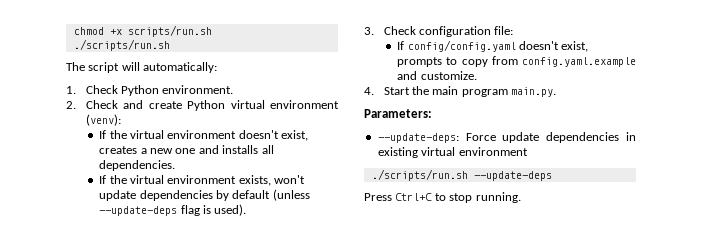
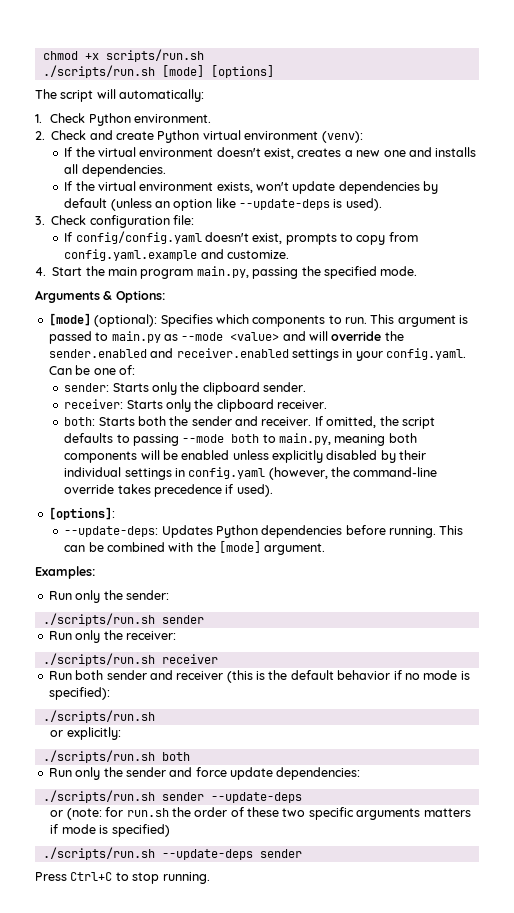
(170, 45) none -> [161,65,274,78] [mode] [options]
[99,205,200,216] --update-deps flag -> [154,198,331,211] an option like --update-deps
[511,87,557,97] [364,109,432,118] [377,132,636,143] [377,147,528,158] main.py. // Parameters: // --update-deps: Force update dependencies in existing virtual environment -> [196,266,418,279] [35,290,165,303] [48,313,469,327] [48,331,404,344] [48,348,466,361] [48,365,135,375] [64,382,307,395] [64,399,328,412] [64,416,435,429] [64,433,417,446] [64,450,427,463] [64,467,438,480] [64,484,273,497] [48,507,115,520] [64,525,464,538] [64,541,326,555] [35,566,95,579] [48,590,169,603] [42,613,204,626] [48,630,176,643] [42,653,218,666] [48,670,470,683] [48,687,110,700] [42,710,155,723] [50,727,121,740] [42,750,190,763] [48,767,361,780] [42,790,302,803] [50,807,471,820] [50,824,170,837] main.py, passing the specified mode. // Arguments & Options: // [mode] (optional): Specifies which components to run. This argument is passed to main.py as --mode <value> and will override the sender.enabled and receiver.enabled settings in your config.yaml. Can be one of: // sender: Starts only the clipboard sender. // receiver: Starts only the clipboard receiver. // both: Starts both the sender and receiver. If omitted, the script defaults to passing --mode both to main.py, meaning both components will be enabled unless explicitly disabled by their individual settings in config.yaml (however, the command-line override takes precedence if used). // [options]: // --update-deps: Updates Python dependencies before running. This can be combined with the [mode] argument. // Examples: // Run only the sender: // ./scripts/run.sh sender // Run only the receiver: // ./scripts/run.sh receiver // Run both sender and receiver (this is the default behavior if no mode is specified): // ./scripts/run.sh // or explicitly: // ./scripts/run.sh both // Run only the sender and force update dependencies: // ./scripts/run.sh sender --update-deps // or (note: for run.sh the order of these two specific arguments matters if mode is specified)
(552, 176) none -> [259,849,302,858] sender

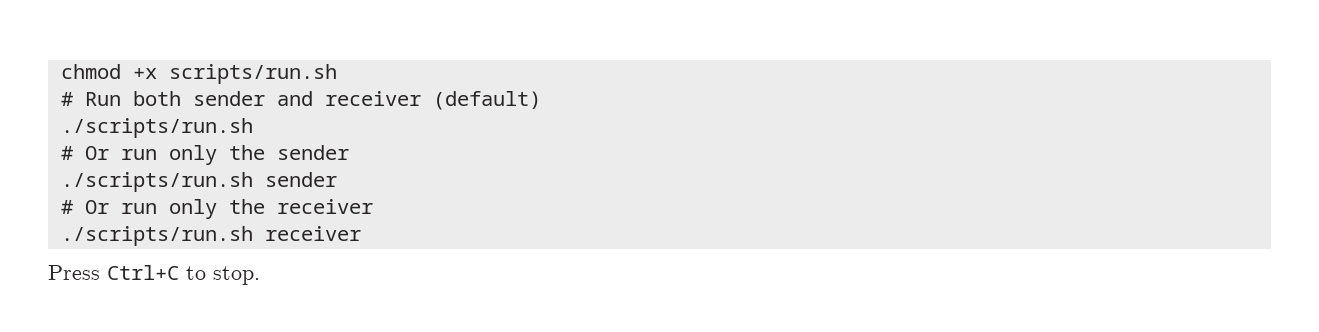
[42,65,274,78] [35,89,205,102] [35,113,212,126] [35,130,363,143] [64,147,477,159] [64,164,166,177] [64,181,439,194] [64,198,382,211] [35,215,194,228] [64,231,418,245] [64,249,289,261] [35,266,418,279] [35,290,165,303] [48,313,469,327] [48,331,404,344] [48,348,466,361] [48,365,135,375] [64,382,307,395] [64,399,328,412] [64,416,435,429] [64,433,417,446] [64,450,427,463] [64,467,438,480] [64,484,273,497] [48,507,115,520] [64,525,464,538] [64,541,326,555] [35,566,95,579] [48,590,169,603] [42,613,204,626] [48,630,176,643] [42,653,218,666] ./scripts/run.sh [mode] [options] // The script will automatically: // 1. Check Python environment. // 2. Check and create Python virtual environment (venv): // If the virtual environment doesn't exist, creates a new one and installs all dependencies. // If the virtual environment exists, won't update dependencies by default (unless an option like --update-deps is used). // 3. Check configuration file: // If config/config.yaml doesn't exist, prompts to copy from config.yaml.example and customize. // 4. Start the main program main.py, passing the specified mode. // Arguments & Options: // [mode] (optional): Specifies which components to run. This argument is passed to main.py as --mode <value> and will override the sender.enabled and receiver.enabled settings in your config.yaml. Can be one of: // sender: Starts only the clipboard sender. // receiver: Starts only the clipboard receiver. // both: Starts both the sender and receiver. If omitted, the script defaults to passing --mode both to main.py, meaning both components will be enabled unless explicitly disabled by their individual settings in config.yaml (however, the command-line override takes precedence if used). // [options]: // --update-deps: Updates Python dependencies before running. This can be combined with the [mode] argument. // Examples: // Run only the sender: // ./scripts/run.sh sender // Run only the receiver: // ./scripts/run.sh receiver // -> [60,92,73,106] #
[226,670,470,683] [48,687,110,700] [42,710,155,723] [50,727,121,740] [42,750,190,763] [48,767,361,780] [42,790,302,803] [50,807,471,820] [50,824,170,837] [42,847,302,860] (this is the default behavior if no mode is specified): // ./scripts/run.sh // or explicitly: // ./scripts/run.sh both // Run only the sender and force update dependencies: // ./scripts/run.sh sender --update-deps // or (note: for run.sh the order of these two specific arguments matters if mode is specified) // ./scripts/run.sh --update-deps sender -> [432,91,541,110] [60,118,253,138] [60,145,349,165] [60,172,337,192] [60,199,373,219] [60,226,361,246] (default) // ./scripts/run.sh // # Or run only the sender // ./scripts/run.sh sender // # Or run only the receiver // ./scripts/run.sh receiver
[132,872,210,884] stop running. -> [213,266,260,285] stop.

